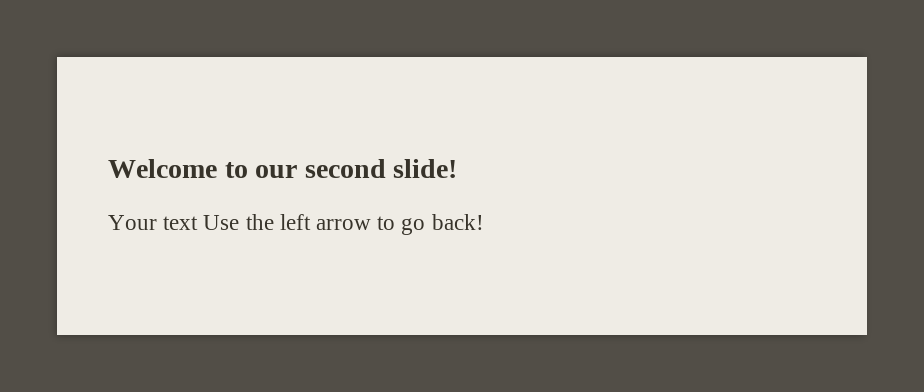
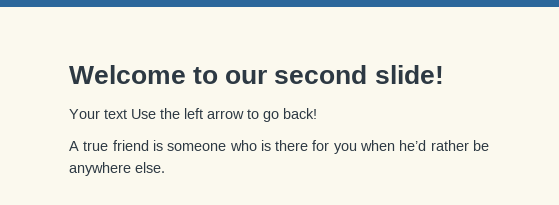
(484, 222) none -> [69,140,490,154] [69,162,165,176] // A true friend is someone who is there for you when he’d rather be anywhere else.

